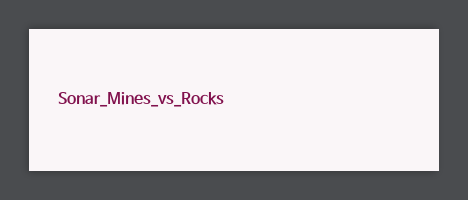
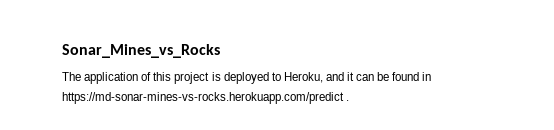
(224, 99) none -> [62,72,432,84] [62,92,350,104] // The application of this project is deployed to Heroku, and it can be found in https://md-sonar-mines-vs-rocks.herokuapp.com/predict .

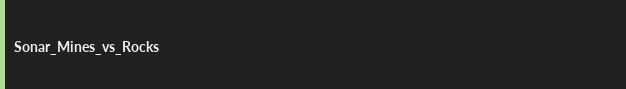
[62,72,432,84] [62,92,350,104] // The application of this project is deployed to Heroku, and it can be found in https://md-sonar-mines-vs-rocks.herokuapp.com/predict . -> (159, 48) none

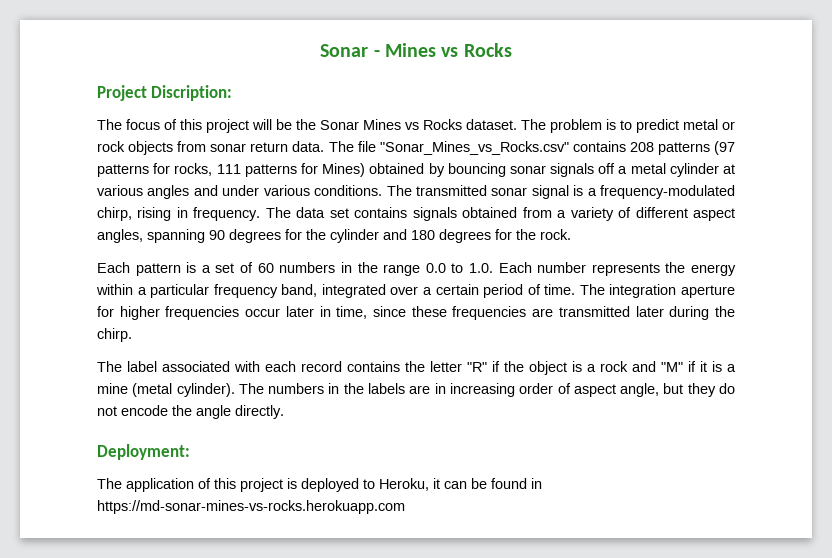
[14,41,159,55] Sonar_Mines_vs_Rocks -> [320,43,512,57] [97,85,233,101] [97,119,735,133] [97,141,736,155] [97,163,735,177] [97,185,736,199] [97,207,735,221] [97,229,571,243] [97,262,736,276] [96,284,735,298] [97,306,735,320] [97,328,132,342] [97,361,736,375] [97,383,735,397] [97,405,284,419] [97,444,190,460] [97,478,542,492] [97,500,405,514] Sonar - Mines vs Rocks // Project Discription: // The focus of this project will be the Sonar Mines vs Rocks dataset. The problem is to predict metal or rock objects from sonar return data. The file "Sonar_Mines_vs_Rocks.csv" contains 208 patterns (97 patterns for rocks, 111 patterns for Mines) obtained by bouncing sonar signals off a metal cylinder at various angles and under various conditions. The transmitted sonar signal is a frequency-modulated chirp, rising in frequency. The data set contains signals obtained from a variety of different aspect angles, spanning 90 degrees for the cylinder and 180 degrees for the rock. // Each pattern is a set of 60 numbers in the range 0.0 to 1.0. Each number represents the energy within a particular frequency band, integrated over a certain period of time. The integration aperture for higher frequencies occur later in time, since these frequencies are transmitted later during the chirp. // The label associated with each record contains the letter "R" if the object is a rock and "M" if it is a mine (metal cylinder). The numbers in the labels are in increasing order of aspect angle, but they do not encode the angle directly. // Deployment: // The application of this project is deployed to Heroku, it can be found in https://md-sonar-mines-vs-rocks.herokuapp.com

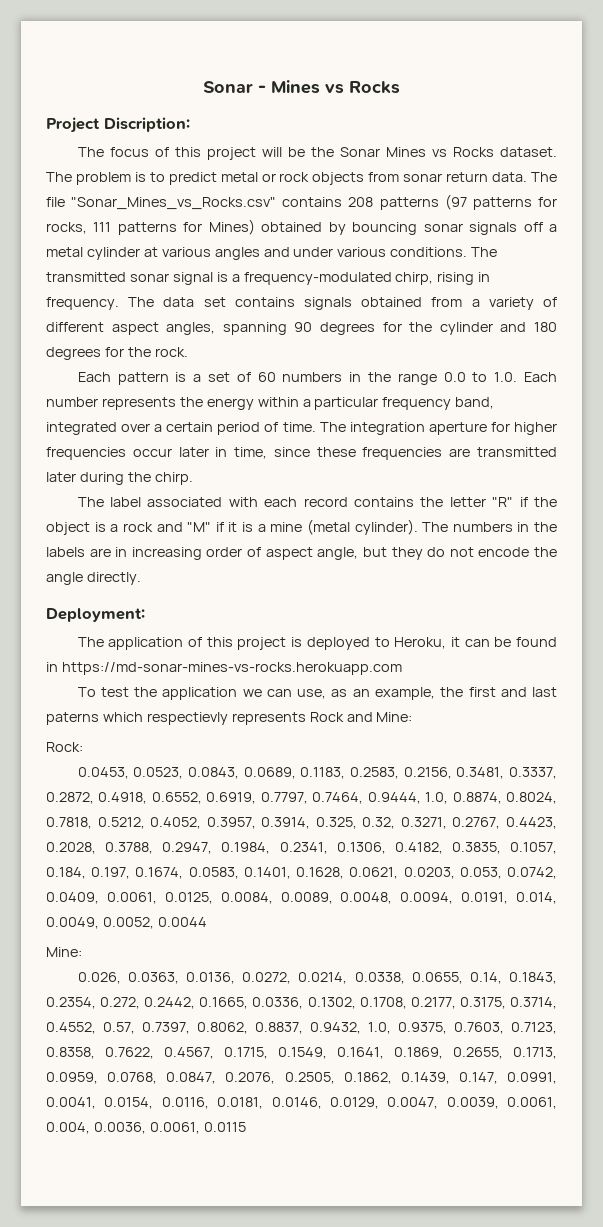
(405, 507) none -> [77,687,557,700] [46,712,413,725] [46,742,83,752] [77,767,557,779] [46,792,557,804] [46,817,557,829] [46,842,557,854] [46,867,557,879] [46,892,557,904] [46,917,207,929] [46,947,82,957] [77,972,557,984] [46,997,557,1009] [46,1022,557,1034] [46,1047,557,1059] [46,1072,557,1084] [46,1097,557,1109] [46,1122,246,1134] // To test the application we can use, as an example, the first and last paterns which respectievly represents Rock and Mine: // Rock: // 0.0453, 0.0523, 0.0843, 0.0689, 0.1183, 0.2583, 0.2156, 0.3481, 0.3337, 0.2872, 0.4918, 0.6552, 0.6919, 0.7797, 0.7464, 0.9444, 1.0, 0.8874, 0.8024, 0.7818, 0.5212, 0.4052, 0.3957, 0.3914, 0.325, 0.32, 0.3271, 0.2767, 0.4423, 0.2028, 0.3788, 0.2947, 0.1984, 0.2341, 0.1306, 0.4182, 0.3835, 0.1057, 0.184, 0.197, 0.1674, 0.0583, 0.1401, 0.1628, 0.0621, 0.0203, 0.053, 0.0742, 0.0409, 0.0061, 0.0125, 0.0084, 0.0089, 0.0048, 0.0094, 0.0191, 0.014, 0.0049, 0.0052, 0.0044 // Mine: // 0.026, 0.0363, 0.0136, 0.0272, 0.0214, 0.0338, 0.0655, 0.14, 0.1843, 0.2354, 0.272, 0.2442, 0.1665, 0.0336, 0.1302, 0.1708, 0.2177, 0.3175, 0.3714, 0.4552, 0.57, 0.7397, 0.8062, 0.8837, 0.9432, 1.0, 0.9375, 0.7603, 0.7123, 0.8358, 0.7622, 0.4567, 0.1715, 0.1549, 0.1641, 0.1869, 0.2655, 0.1713, 0.0959, 0.0768, 0.0847, 0.2076, 0.2505, 0.1862, 0.1439, 0.147, 0.0991, 0.0041, 0.0154, 0.0116, 0.0181, 0.0146, 0.0129, 0.0047, 0.0039, 0.0061, 0.004, 0.0036, 0.0061, 0.0115

